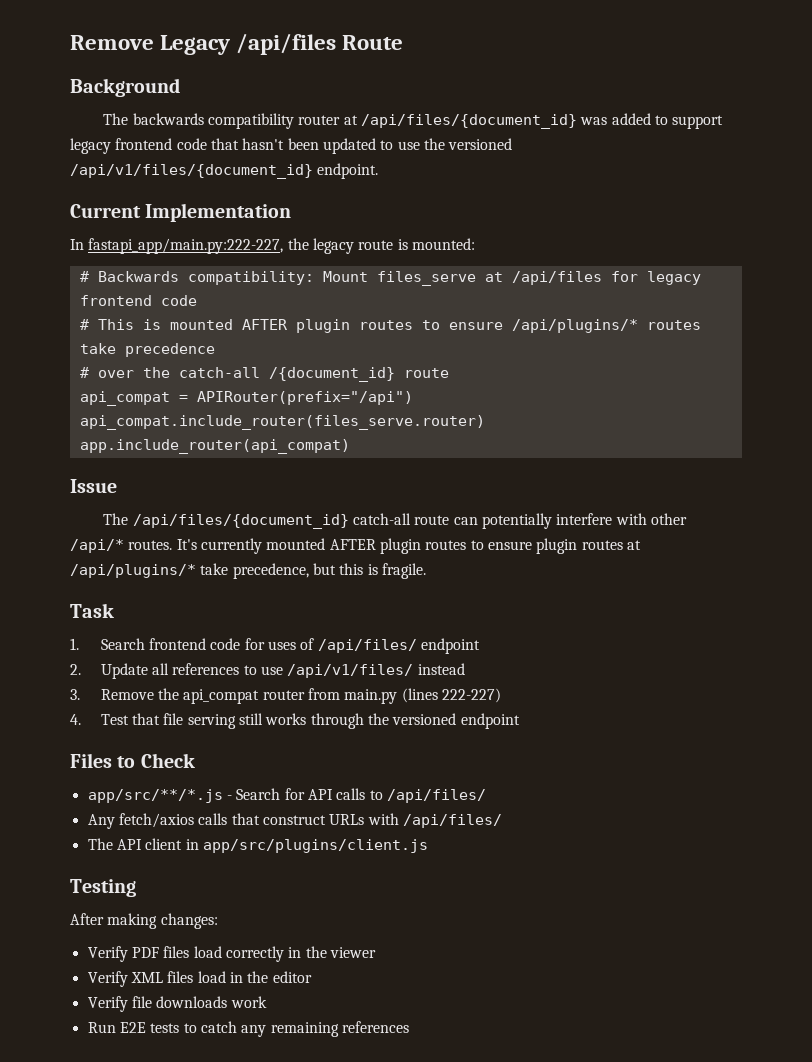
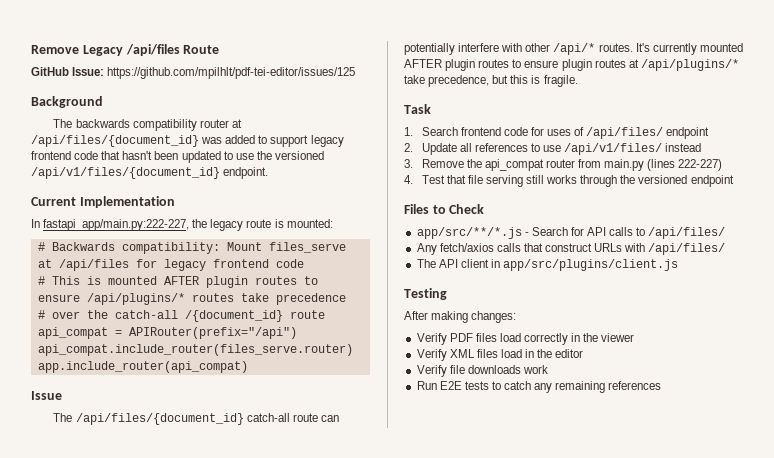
(404, 42) none -> [31,67,356,79] // GitHub Issue: https://github.com/mpilhlt/pdf-tei-editor/issues/125

